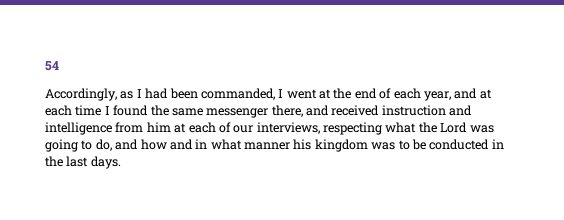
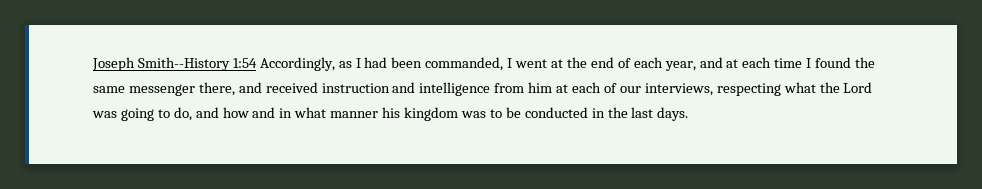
[45,61,59,71] 54 // -> [92,57,257,71] Joseph Smith--History 1:54

